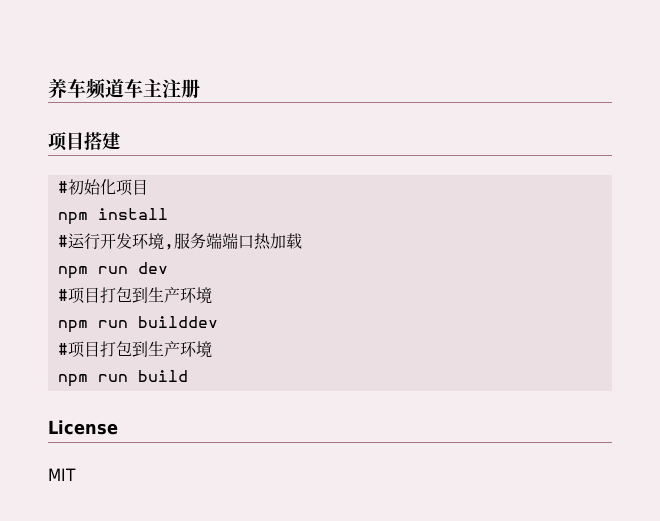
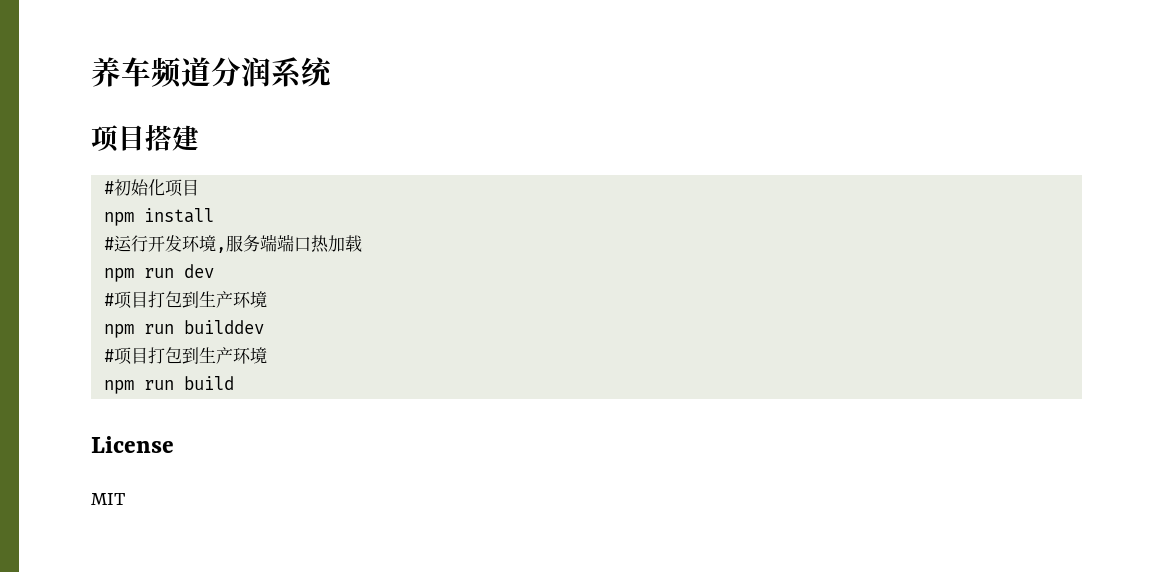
[124,79,200,98] 车主注册 -> [211,57,332,88] 分润系统

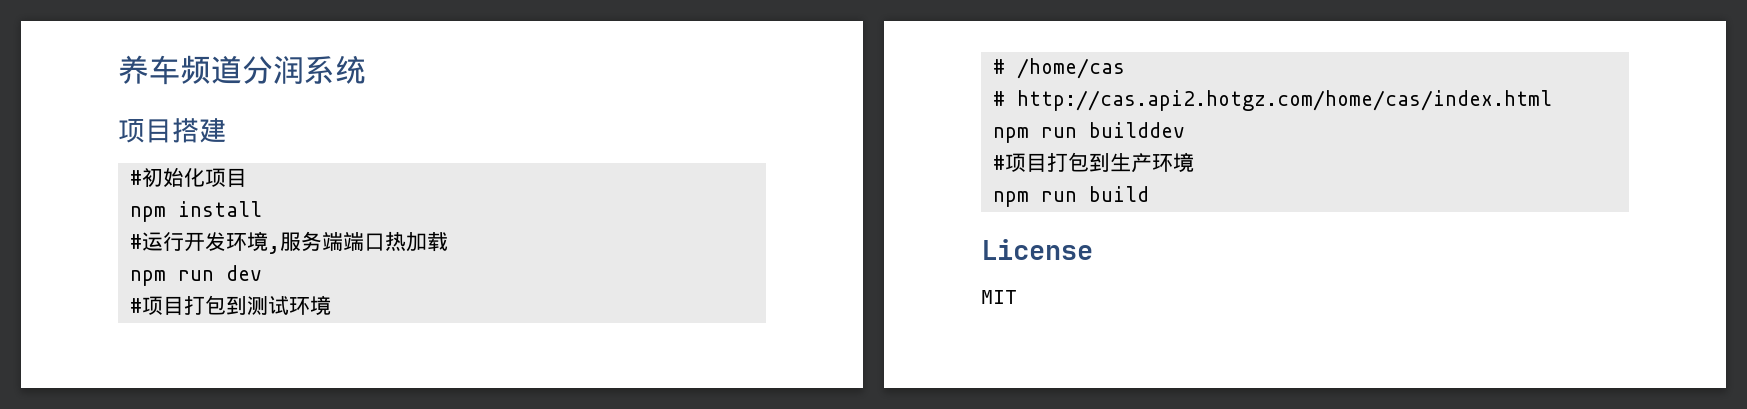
[198,291,267,308] 生产环境 -> [247,295,331,315] [993,58,1125,79] [993,90,1552,111] 测试环境 // # /home/cas // # http://cas.api2.hotgz.com/home/cas/index.html

